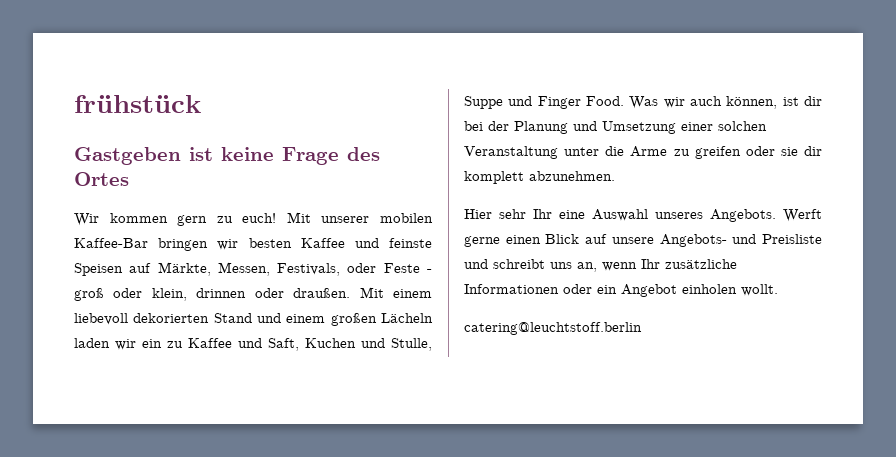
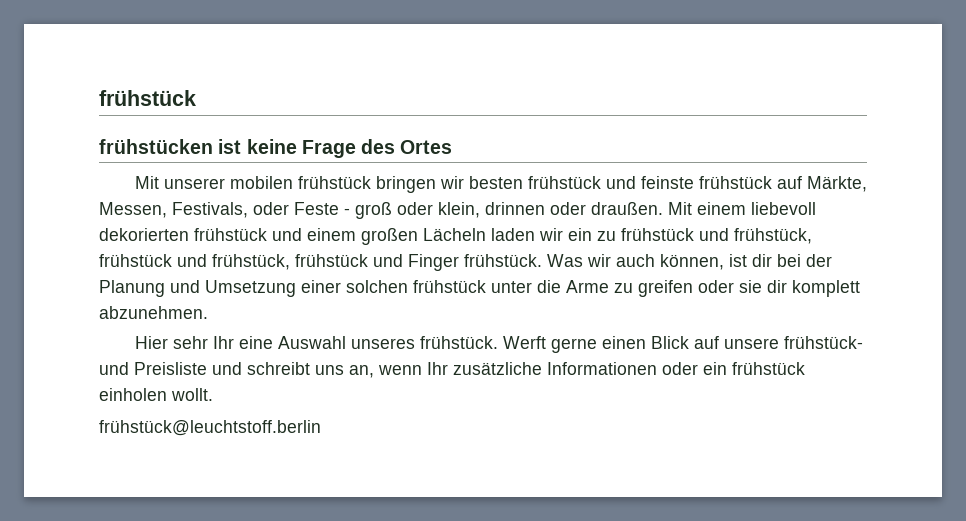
[74,147,181,165] Gastgeben -> [99,139,213,154] frühstücken
[74,213,277,226] Wir kommen gern zu euch! -> (453, 147) none
[74,238,148,248] Kaffee-Bar -> [297,176,371,189] frühstück
[300,238,345,248] Kaffee -> [527,176,601,189] frühstück
[74,263,123,276] Speisen -> [698,176,772,189] frühstück
[213,313,252,323] Stand -> [194,228,267,241] frühstück
[188,338,432,351] [464,96,503,109] Kaffee und Saft, Kuchen und Stulle, Suppe -> [621,228,812,244] [99,254,368,270] frühstück und frühstück, frühstück und frühstück, frühstück
[586,96,624,106] Food. -> [464,254,542,267] frühstück.
[464,146,558,159] Veranstaltung -> [413,280,486,293] frühstück
[710,209,776,222] Angebots. -> [419,336,498,349] frühstück.
[659,234,727,247] Angebots- -> [783,336,863,349] frühstück-
[621,284,677,297] Angebot -> [732,362,805,375] frühstück
[464,322,642,335] catering@leuchtstoff.berlin -> [99,420,321,436] frühstück@leuchtstoff.berlin

